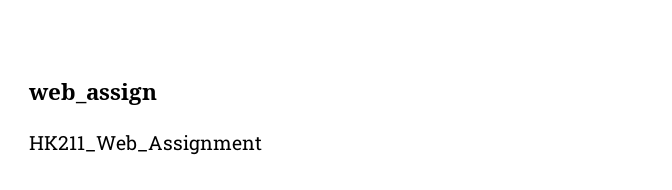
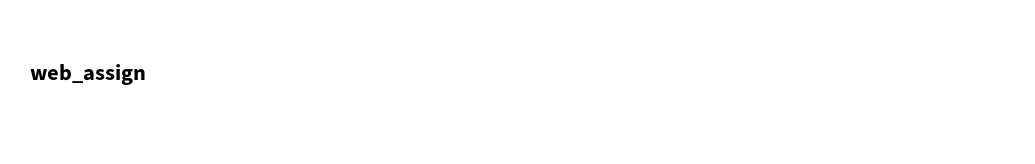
[29,135,262,155] // HK211_Web_Assignment -> (146, 74) none

